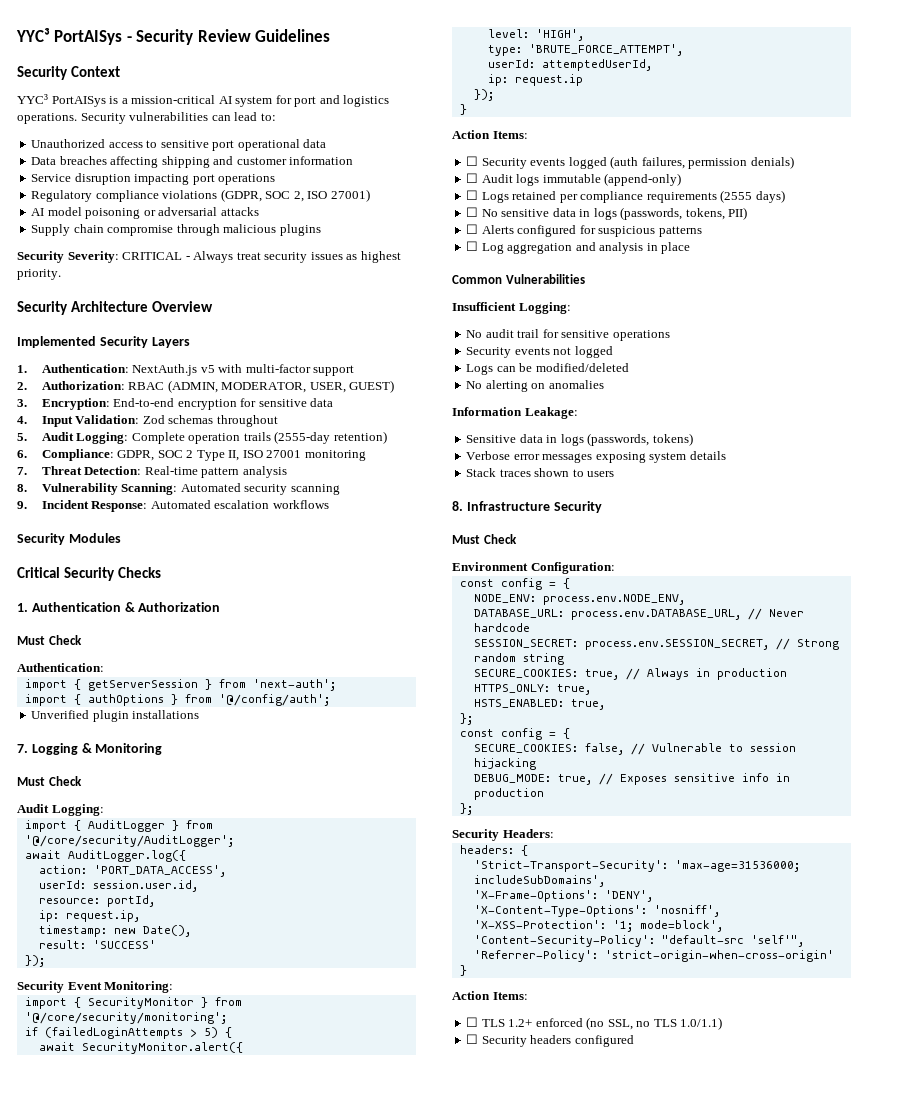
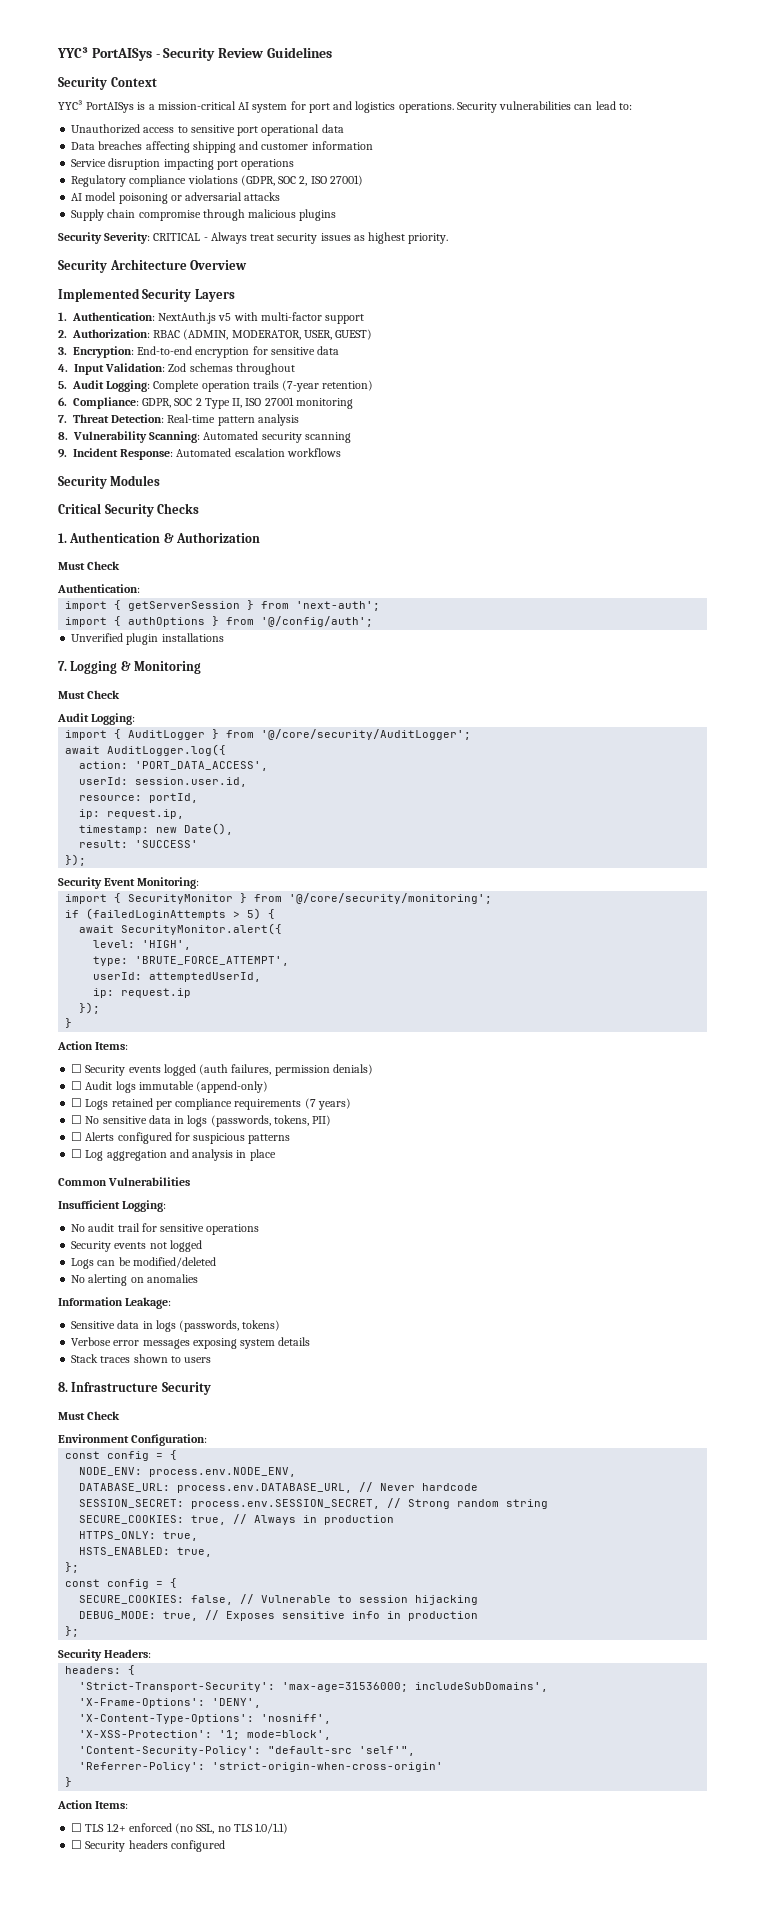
[274,431,331,444] (2555-day -> [282,380,320,392] (7-year
[720,190,785,203] (2555 days) -> [304,1098,351,1110] (7 years)

